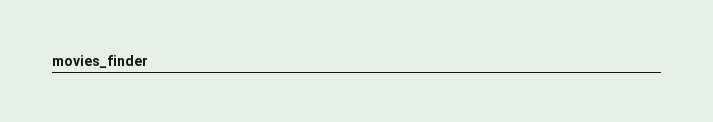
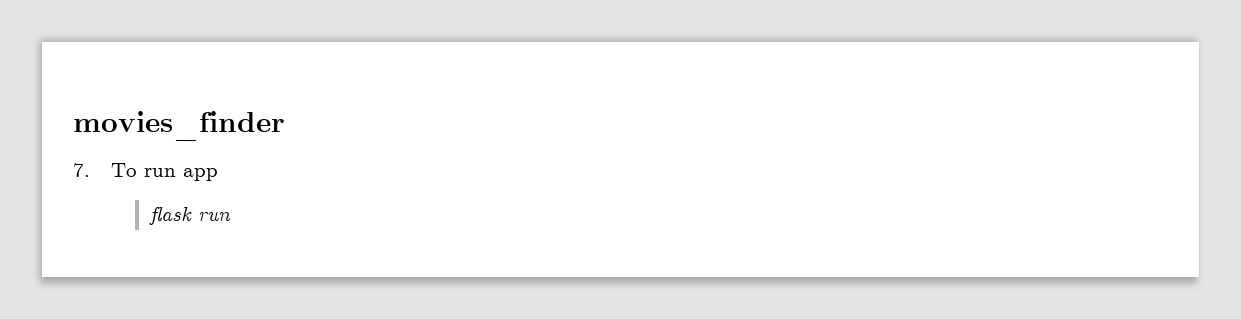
(148, 61) none -> [73,163,219,181] [148,206,231,225] // 7. To run app // flask run

